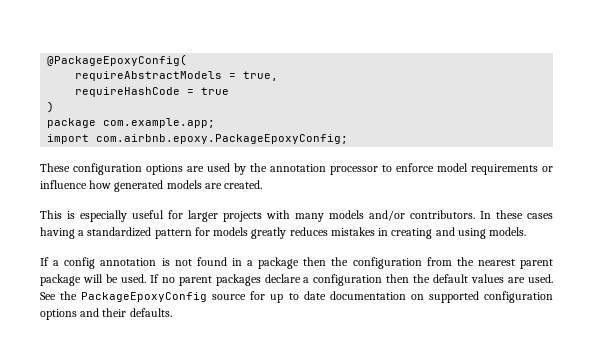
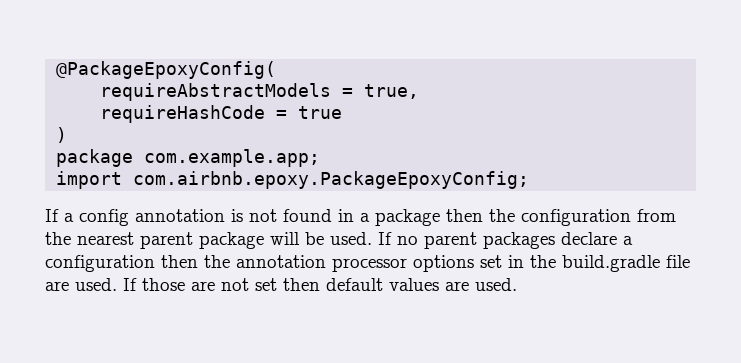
[40,163,553,175] [40,180,263,192] [40,210,553,222] [40,227,527,239] // These configuration options are used by the annotation processor to enforce model requirements or influence how generated models are created. // This is especially useful for larger projects with many models and/or contributors. In these cases having a standardized pattern for models greatly reduces mistakes in creating and using models. -> (530, 180) none
[433,274,553,283] [40,291,553,303] [40,308,172,320] default values are used. See the PackageEpoxyConfig source for up to date documentation on supported configuration options and their defaults. -> [236,255,690,272] [45,278,517,291] annotation processor options set in the build.gradle file are used. If those are not set then default values are used.

